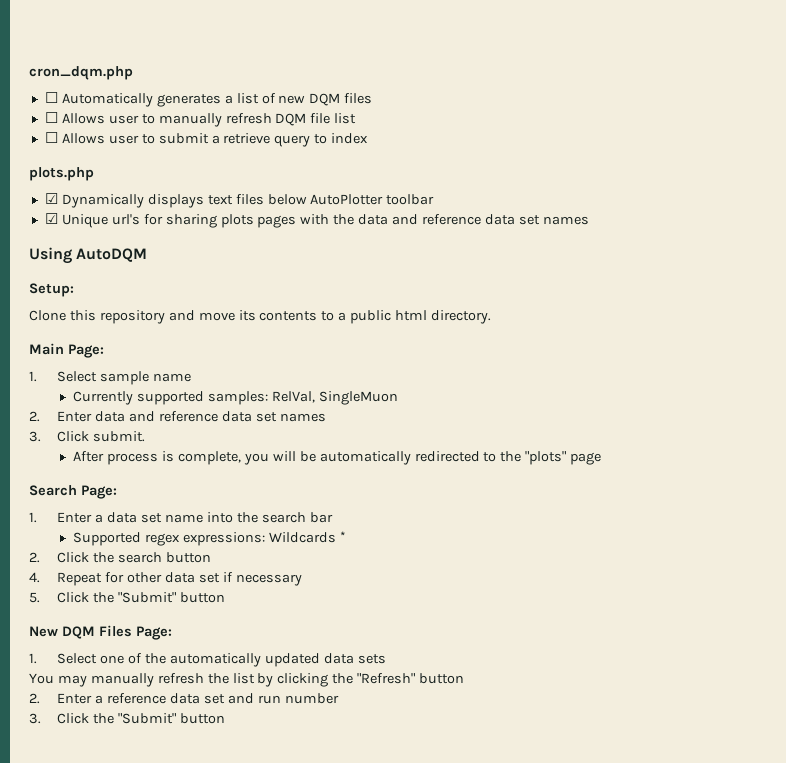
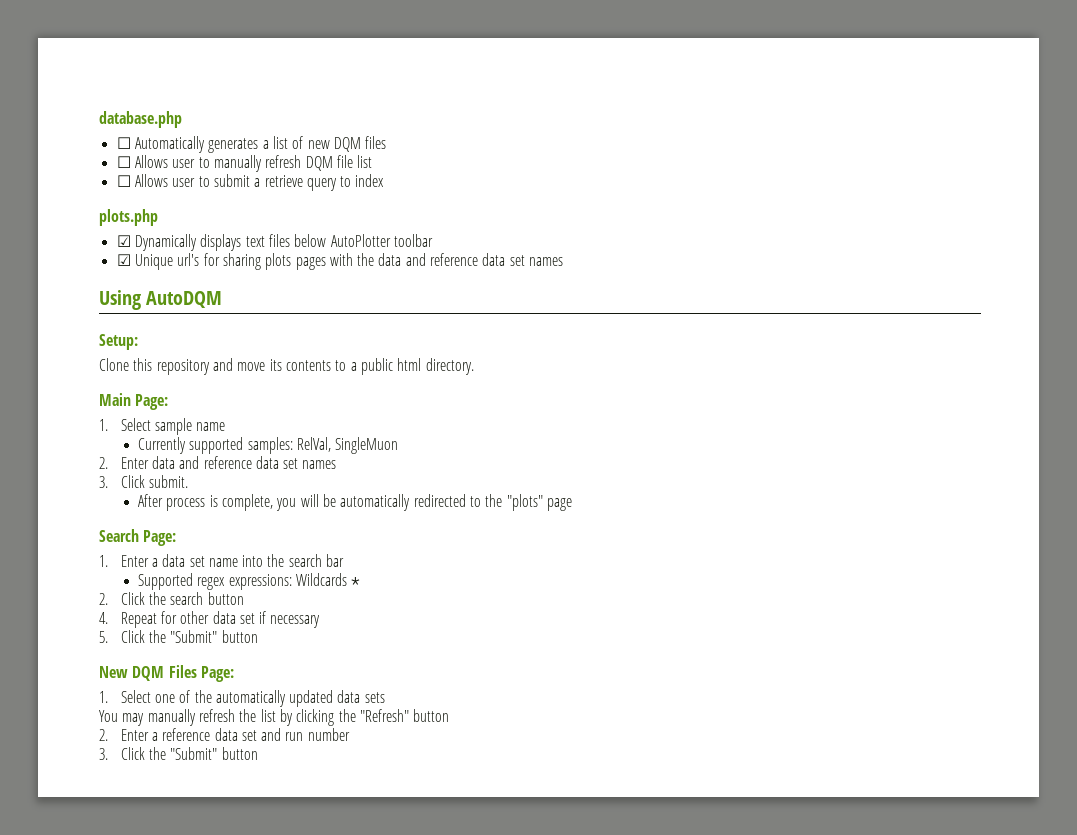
[29,66,133,80] cron_dqm.php -> [99,111,182,128] database.php

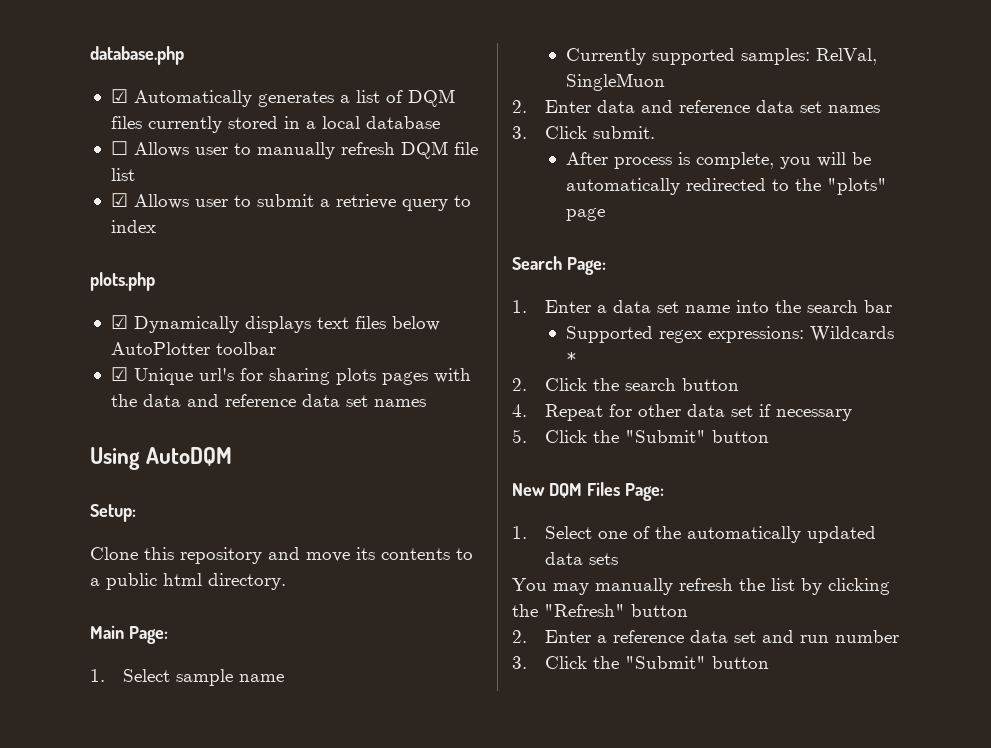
[116,137,131,149] ☐ -> [110,89,128,103] ☑
[307,140,330,149] new -> (403, 96) none
(387, 142) none -> [147,116,440,133] currently stored in a local database
[116,175,131,187] ☐ -> [110,193,128,207] ☑

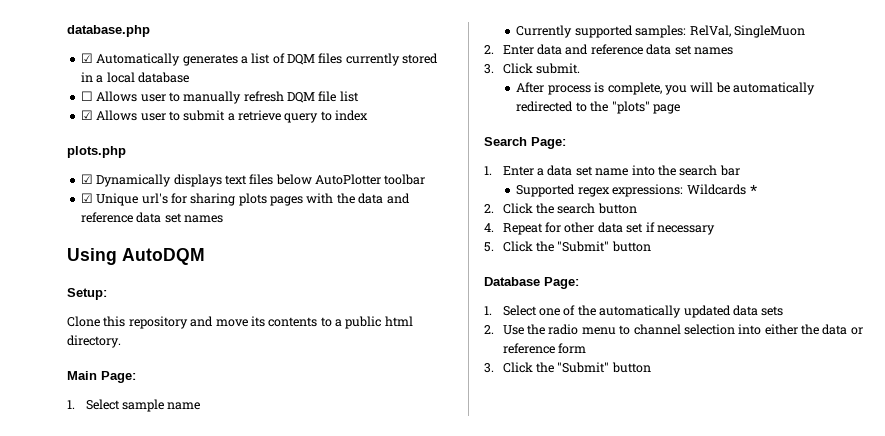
[512,482,620,498] New DQM Files -> [484,277,540,286] Database
[512,578,890,595] [512,604,688,617] [512,630,900,643] You may manually refresh the list by clicking the "Refresh" button // 2. Enter a reference data set and run number -> [484,324,863,335] [502,343,587,354] 2. Use the radio menu to channel selection into either the data or reference form

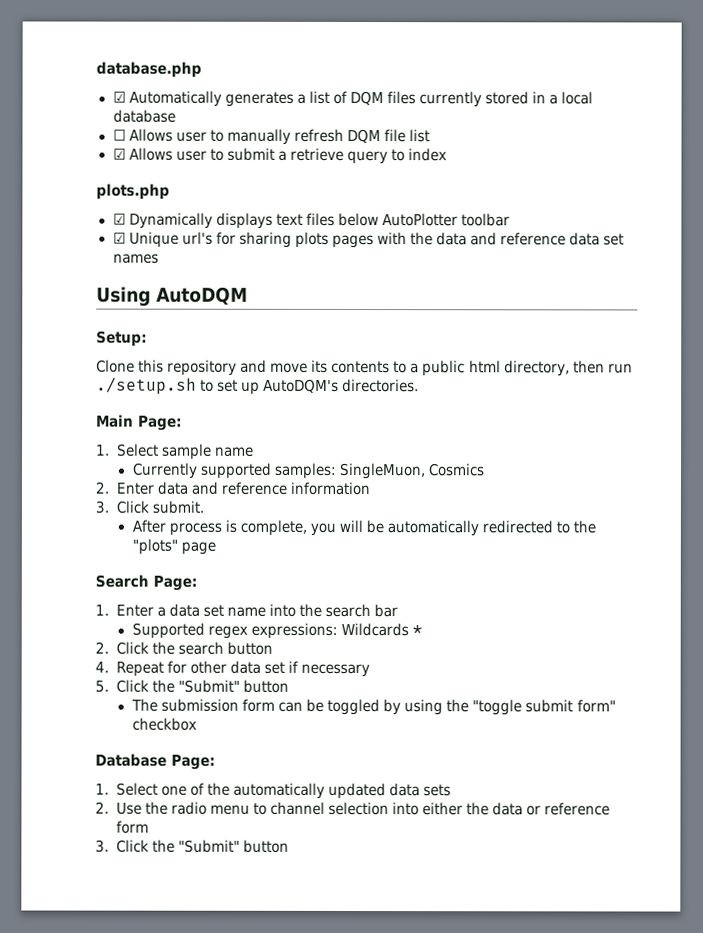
[67,335,121,348] directory. -> [503,360,633,377] [96,377,420,395] directory, then run ./setup.sh to set up AutoDQM's directories.
[689,25,805,38] RelVal, SingleMuon -> [339,462,486,480] SingleMuon, Cosmics
[646,44,733,55] data set names -> [289,481,370,496] information
(651, 246) none -> [130,698,616,716] [131,717,197,731] // The submission form can be toggled by using the "toggle submit form" checkbox

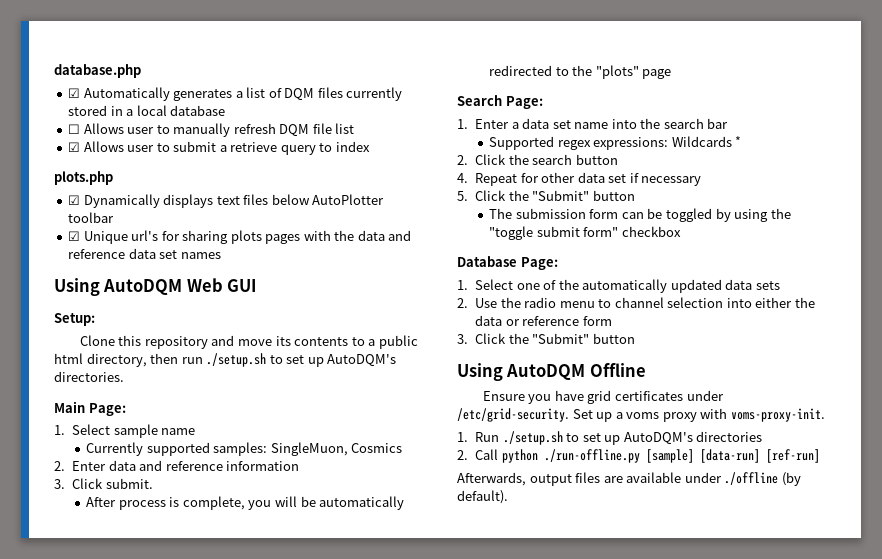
(248, 295) none -> [186,278,257,292] Web GUI
(289, 846) none -> [457,363,646,381] [482,390,724,404] [457,408,825,422] [457,431,763,445] [457,449,820,463] [457,472,801,486] [457,490,508,504] // Using AutoDQM Offline // Ensure you have grid certificates under /etc/grid-security. Set up a voms proxy with voms-proxy-init. // 1. Run ./setup.sh to set up AutoDQM's directories // 2. Call python ./run-offline.py [sample] [data-run] [ref-run] // Afterwards, output files are available under ./offline (by default).

